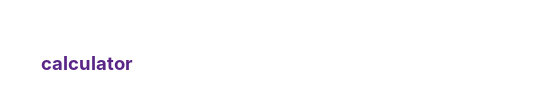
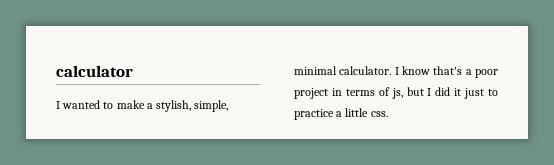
(133, 63) none -> [56,100,229,112] [294,66,498,78] [294,87,498,99] [294,108,388,120] // I wanted to make a stylish, simple, minimal calculator. I know that's a poor project in terms of js, but I did it just to practice a little css.

